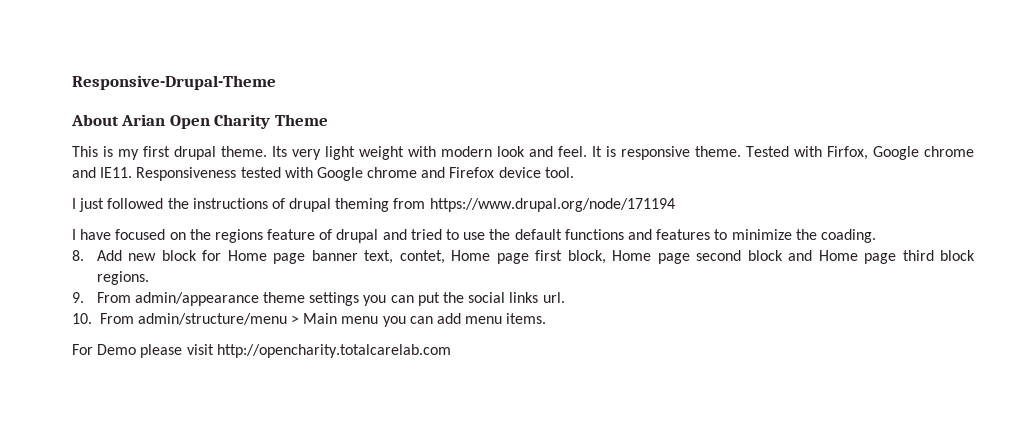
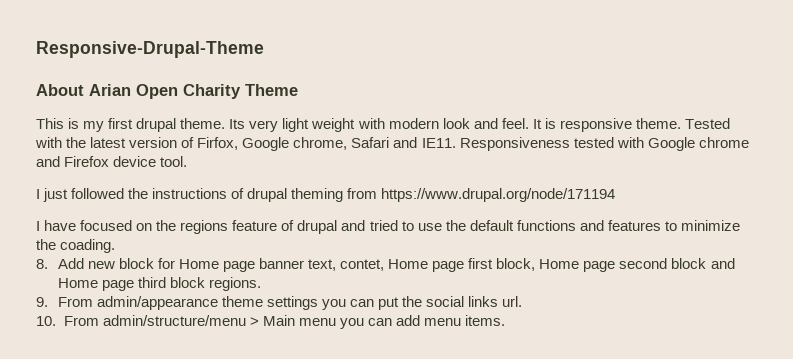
[827,146,974,160] Firfox, Google chrome -> [66,137,390,151] the latest version of Firfox, Google chrome, Safari
[72,344,451,358] // For Demo please visit http://opencharity.totalcarelab.com -> (505, 320) none

